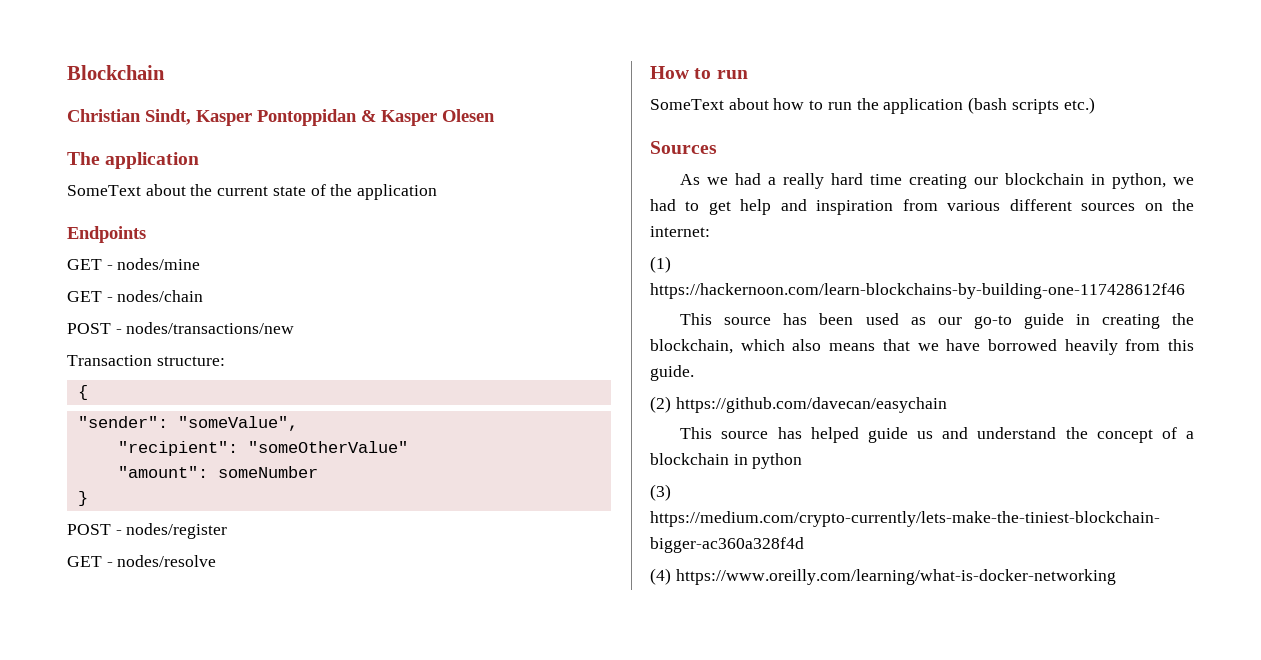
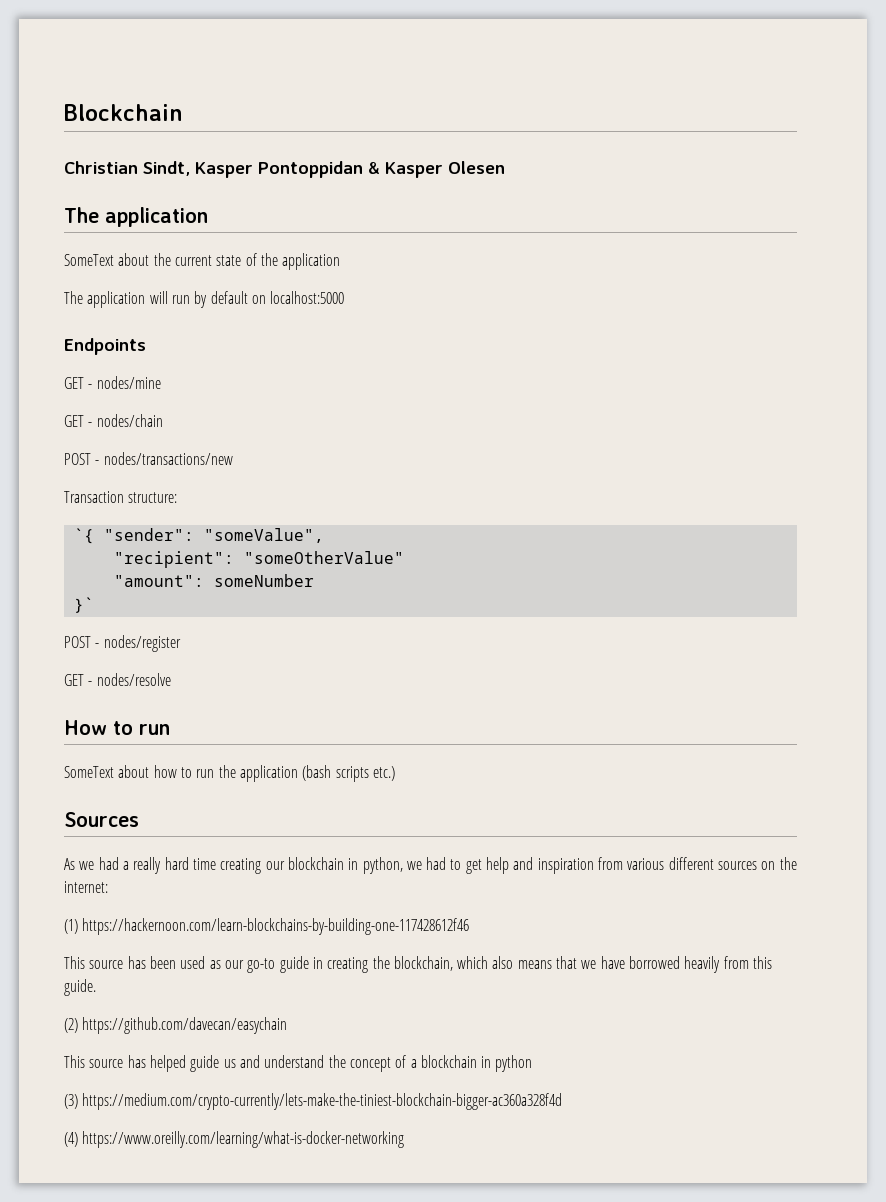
(438, 192) none -> [64,291,345,308] // The application will run by default on localhost:5000
[77,385,88,400] { // -> [73,528,94,544] `{
[77,491,88,506] } -> [73,597,94,613] }`

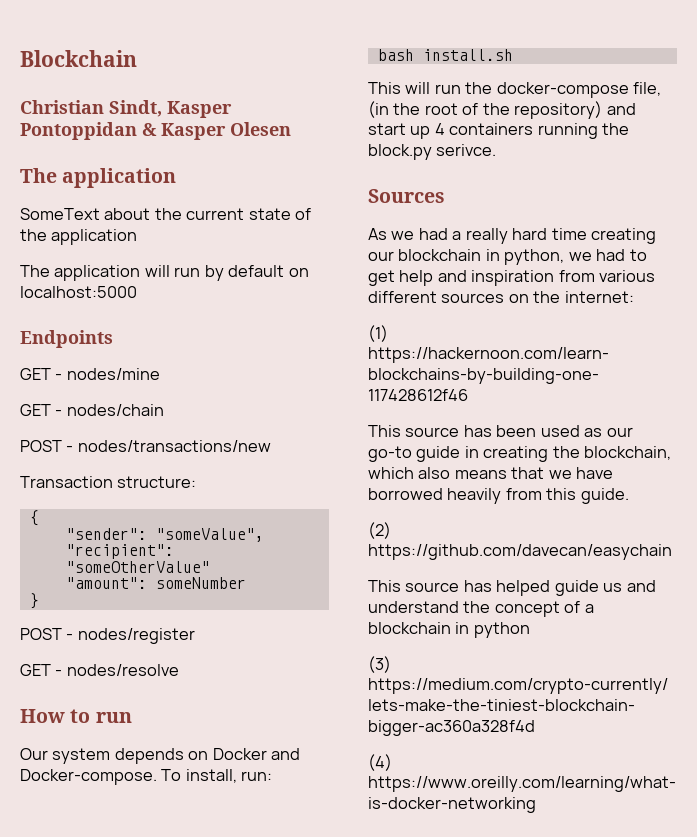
[73,528,94,544] `{ -> [29,510,39,526] { //
[73,597,94,613] }` -> [29,593,39,609] }
[64,765,395,782] SomeText about how to run the application (bash scripts etc.) -> [20,748,301,764] [20,769,273,785] [377,49,513,61] [368,82,662,98] [368,101,636,119] [368,123,630,139] [368,144,497,160] Our system depends on Docker and Docker-compose. To install, run: // bash install.sh // This will run the docker-compose file, (in the root of the repository) and start up 4 containers running the block.py serivce.

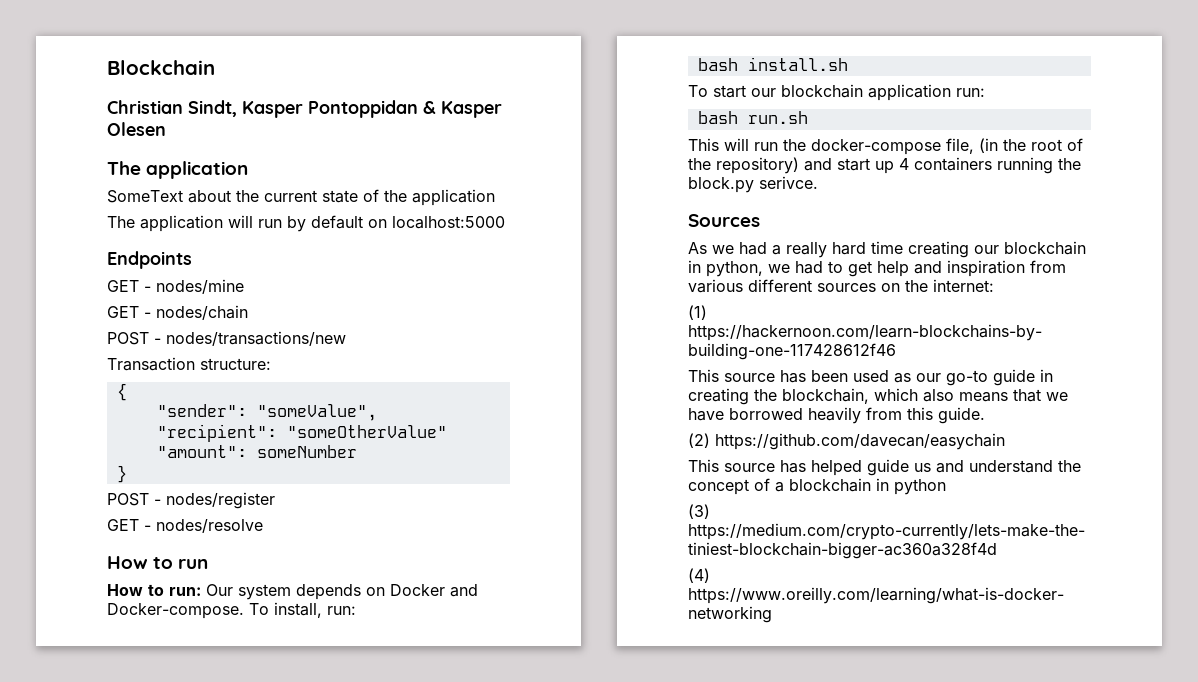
(132, 717) none -> [107,584,201,596] How to run:
(513, 55) none -> [688,84,985,101] [697,111,808,124] // To start our blockchain application run: // bash run.sh

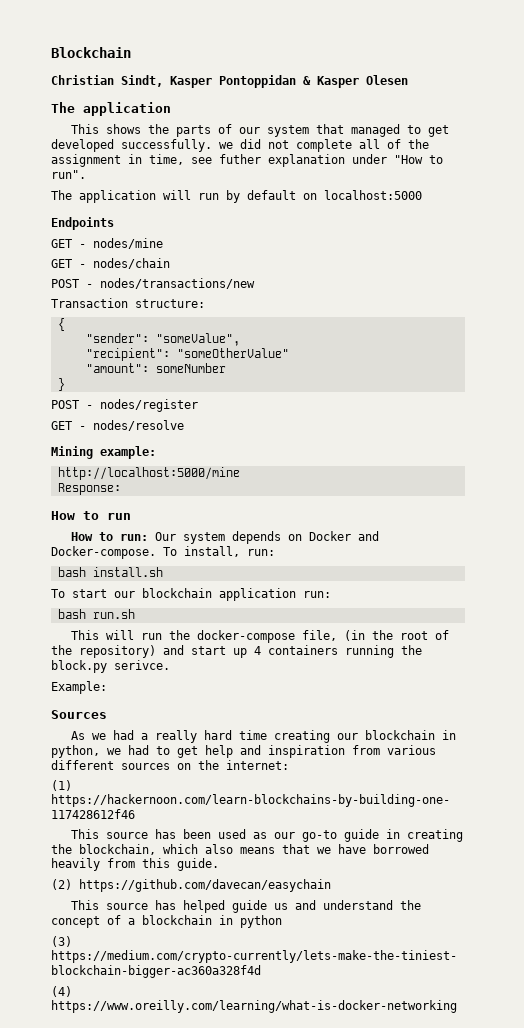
[107,189,495,206] SomeText about the current state of the application -> [70,124,449,137] [51,139,429,152] [51,154,443,167] [51,170,86,179] This shows the parts of our system that managed to get developed successfully. we did not complete all of the assignment in time, see futher explanation under "How to run".
(263, 526) none -> [51,446,156,459] [57,467,240,480] [57,483,121,495] // Mining example: // http://localhost:5000/mine // Response:
(818, 182) none -> [51,681,107,694] // Example:

